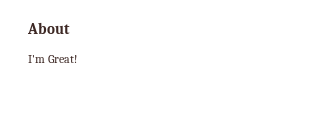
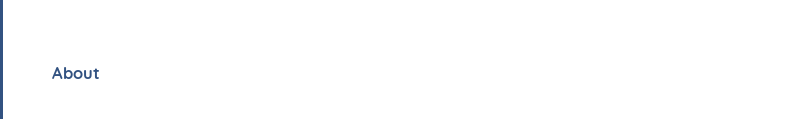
[28,55,78,63] // I'm Great! -> (100, 72) none

